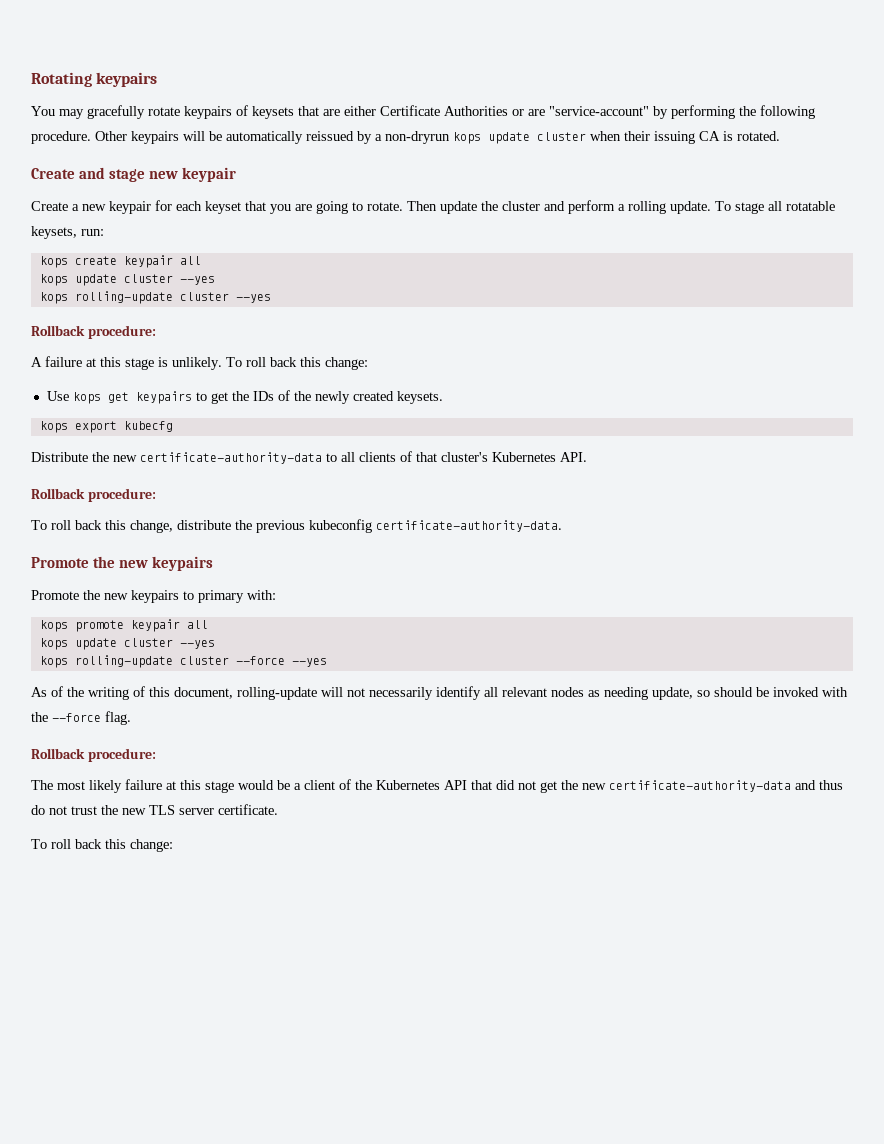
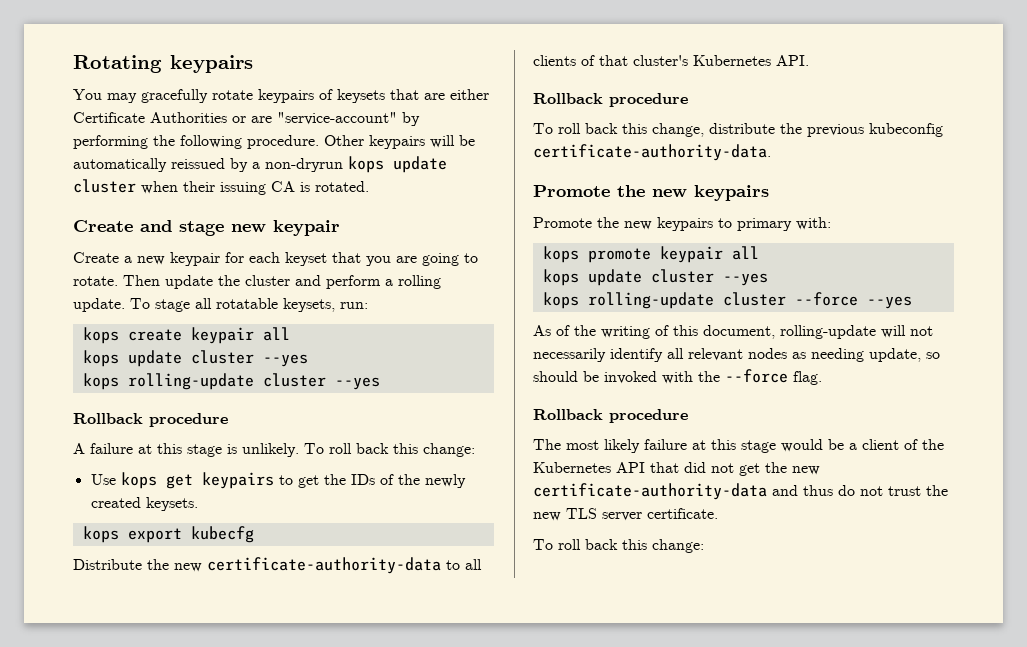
[87,325,156,339] procedure: -> [149,413,228,427] procedure
[87,488,156,502] procedure: -> [609,93,688,107] procedure
[87,748,156,762] procedure: -> [609,409,688,423] procedure

